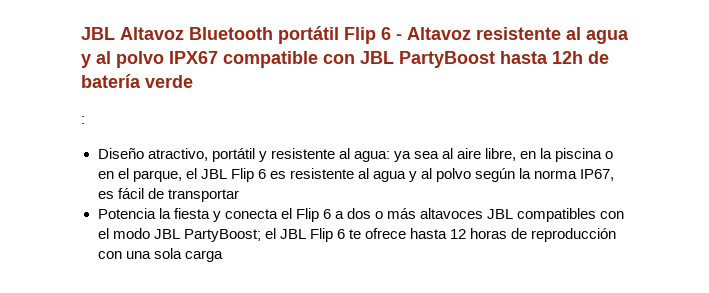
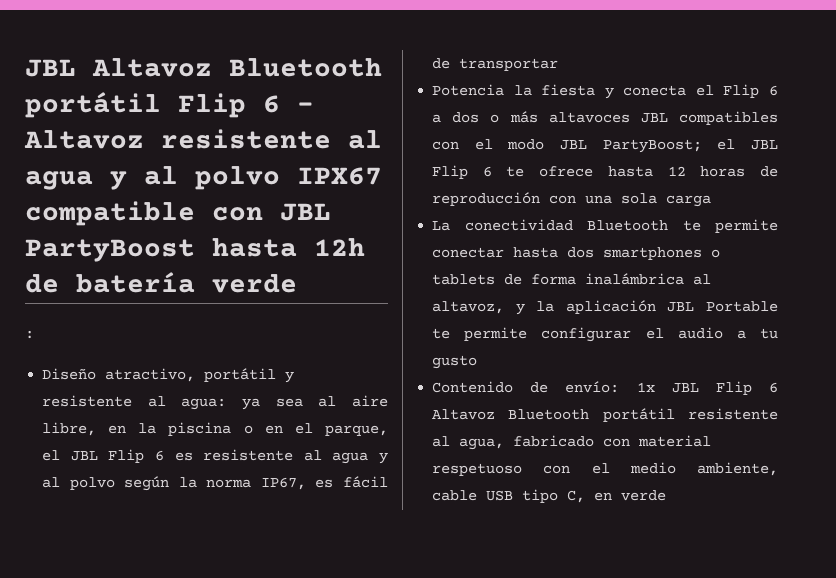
(223, 256) none -> [432,219,778,233] [432,247,721,260] [432,273,712,285] [432,300,778,315] [432,327,778,342] [432,355,478,369] [432,381,778,395] [432,408,778,422] [432,435,712,450] [432,462,778,476] [432,489,667,503] // La conectividad Bluetooth te permite conectar hasta dos smartphones o tablets de forma inalámbrica al altavoz, y la aplicación JBL Portable te permite configurar el audio a tu gusto // Contenido de envío: 1x JBL Flip 6 Altavoz Bluetooth portátil resistente al agua, fabricado con material respetuoso con el medio ambiente, cable USB tipo C, en verde

